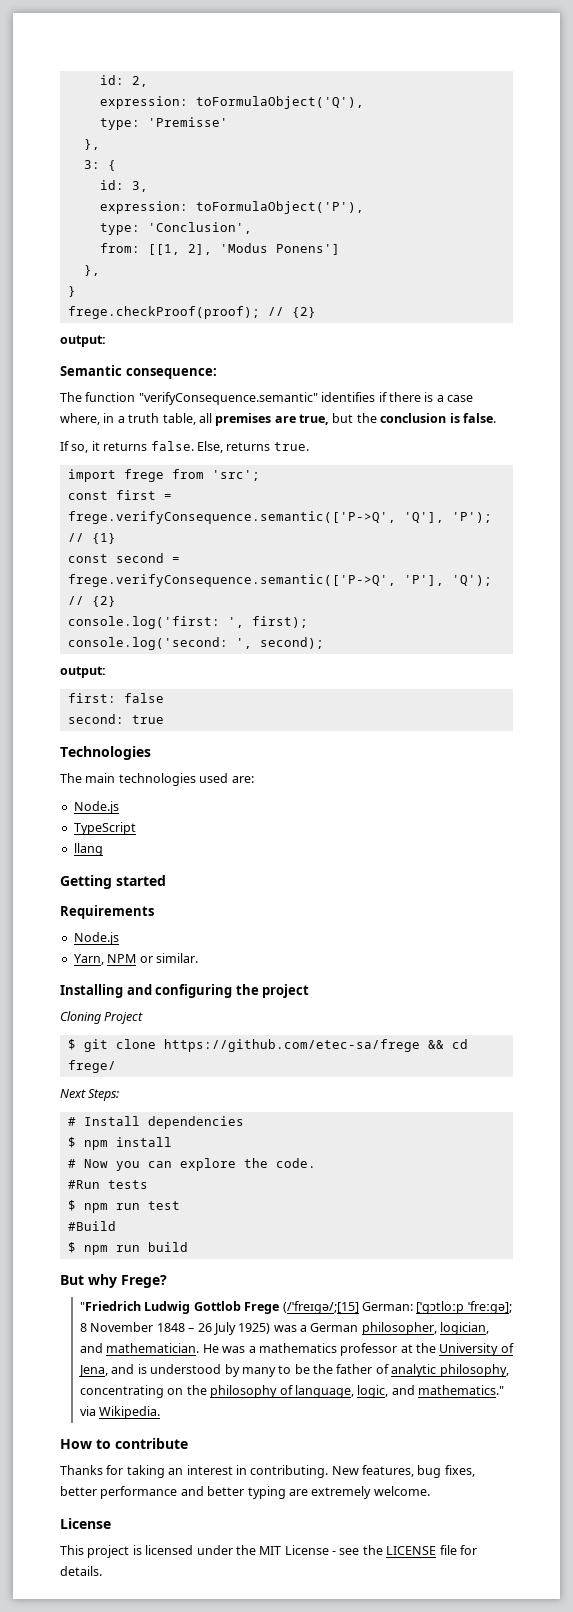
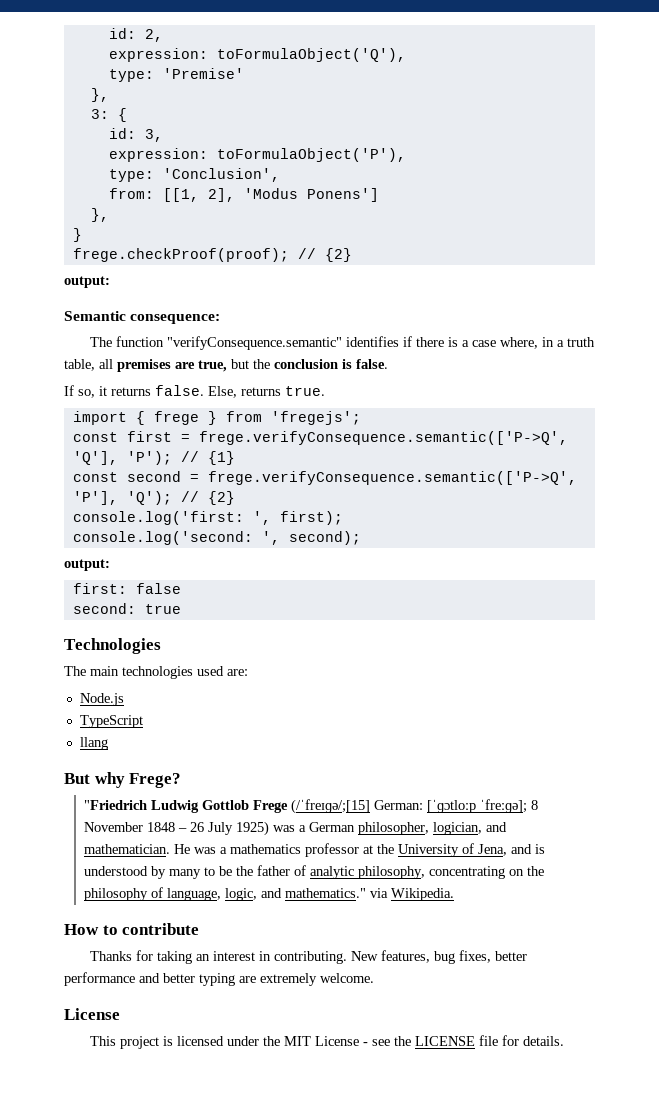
[147,117,228,127] 'Premisse' -> [162,68,244,79] 'Premise'
[123,469,260,482] frege from 'src'; -> [135,411,361,425] { frege } from 'fregejs';
[60,875,166,889] [60,905,154,919] [73,932,119,945] [73,953,198,965] [60,984,310,998] [60,1011,144,1024] [67,1039,468,1052] [67,1060,116,1073] [60,1089,120,1101] [67,1116,244,1129] [67,1137,172,1150] [67,1158,316,1171] [67,1180,148,1189] [67,1200,180,1213] [67,1221,116,1231] [67,1242,188,1255] // Getting started // Requirements // Node.js // Yarn, NPM or similar. // Installing and configuring the project // Cloning Project // $ git clone https://github.com/etec-sa/frege && cd frege/ // Next Steps: // # Install dependencies // $ npm install // # Now you can explore the code. // #Run tests // $ npm run test // #Build // $ npm run build -> (108, 743) none

